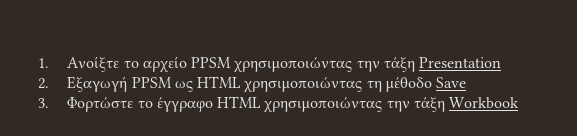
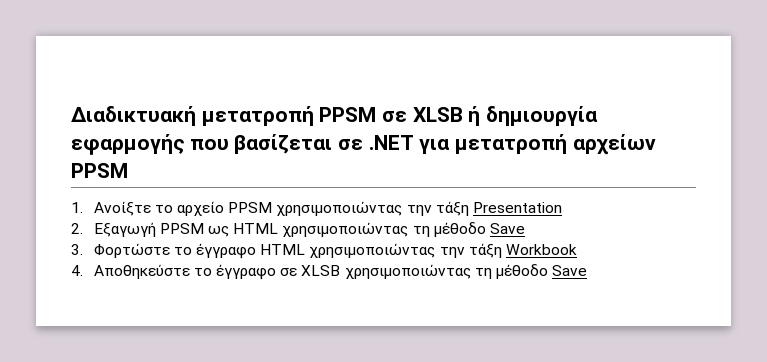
(38, 63) none -> [71,106,599,126] [71,134,656,155] [71,163,128,178] Διαδικτυακή μετατροπή PPSM σε XLSB ή δημιουργία εφαρμογής που βασίζεται σε .NET για μετατροπή αρχείων PPSM //
(520, 103) none -> [71,264,588,280] // 4. Αποθηκεύστε το έγγραφο σε XLSB χρησιμοποιώντας τη μέθοδο Save

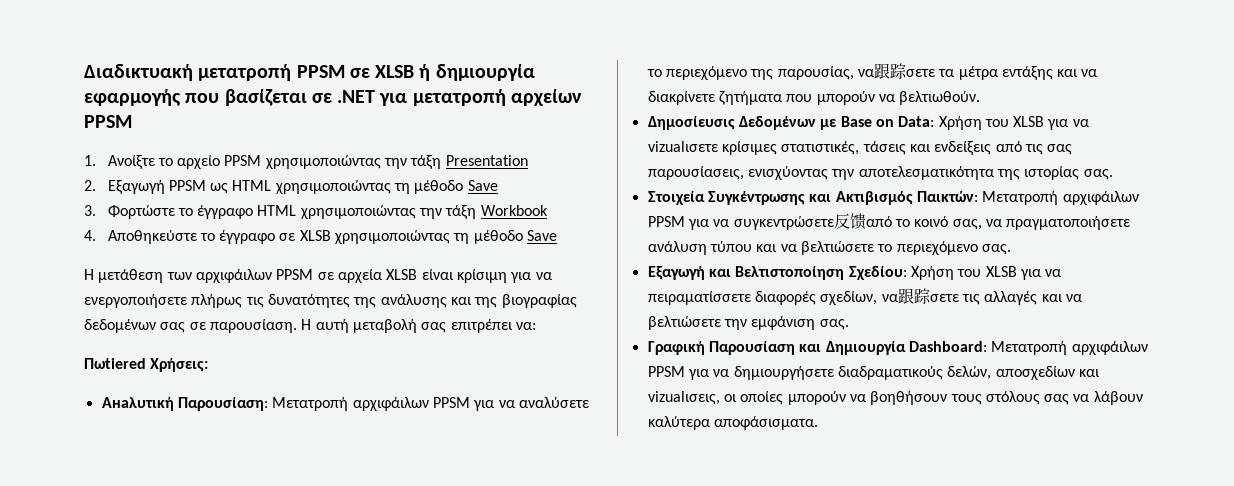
(588, 270) none -> [84,269,552,283] [84,294,577,308] [84,319,536,333] [84,358,209,372] [101,397,589,411] [646,63,1098,81] [647,91,981,105] [647,116,1089,130] [647,141,1073,156] [647,166,1113,180] [647,191,1139,205] [647,213,1131,230] [647,241,1011,255] [647,266,1062,280] [647,288,1082,305] [647,316,849,330] [647,341,1148,355] [647,366,1100,380] [647,391,1143,405] [647,416,818,430] // Η μετάθεση των αρχιφάιλων PPSM σε αρχεία XLSB είναι κρίσιμη για να ενεργοποιήσετε πλήρως τις δυνατότητες της ανάλυσης και της βιογραφίας δεδομένων σας σε παρουσίαση. Η αυτή μεταβολή σας επιτρέπει να: // Πωtiered Χρήσεις: // Αнаλυτική Παρουσίαση: Μετατροπή αρχιφάιλων PPSM για να αναλύσετε το περιεχόμενο της παρουσίας, να跟踪σετε τα μέτρα εντάξης και να διακρίνετε ζητήματα που μπορούν να βελτιωθούν. // Δημοσίευσις Δεδομένων με Base on Data: Χρήση του XLSB για να vizualισετε κρίσιμες στατιστικές, τάσεις και ενδείξεις από τις σας παρουσίασεις, ενισχύοντας την αποτελεσματικότητα της ιστορίας σας. // Στοιχεία Συγκέντρωσης και Ακτιβισμός Παικτών: Μετατροπή αρχιφάιλων PPSM για να συγκεντρώσετε反馈από το κοινό σας, να πραγματοποιήσετε ανάλυση τύπου και να βελτιώσετε το περιεχόμενο σας. // Εξαγωγή και Βελτιστοποίηση Σχεδίου: Χρήση του XLSB για να πειραματίσσετε διαφορές σχεδίων, να跟踪σετε τις αλλαγές και να βελτιώσετε την εμφάνιση σας. // Γραφική Παρουσίαση και Δημιουργία Dashboard: Μετατροπή αρχιφάιλων PPSM για να δημιουργήσετε διαδραματικούς δελών, αποσχεδίων και vizualισεις, οι οποίες μπορούν να βοηθήσουν τους στόλους σας να λάβουν καλύτερα αποφάσισματα.

